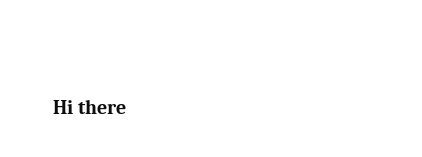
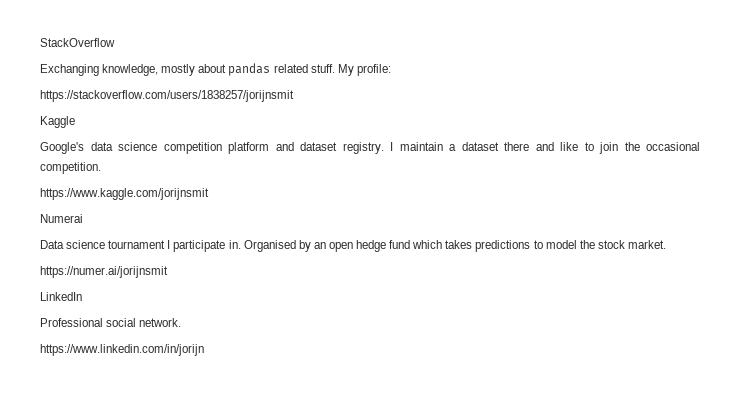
[53,99,127,114] Hi there -> [40,38,115,47] [40,63,391,76] [40,90,294,102] [40,116,75,128] [40,142,700,154] [40,162,101,174] [40,188,209,200] [40,214,83,223] [40,240,666,252] [40,266,168,278] [40,292,82,301] [40,318,182,327] [40,344,204,356] StackOverflow // Exchanging knowledge, mostly about pandas related stuff. My profile: // https://stackoverflow.com/users/1838257/jorijnsmit // Kaggle // Google's data science competition platform and dataset registry. I maintain a dataset there and like to join the occasional competition. // https://www.kaggle.com/jorijnsmit // Numerai // Data science tournament I participate in. Organised by an open hedge fund which takes predictions to model the stock market. // https://numer.ai/jorijnsmit // LinkedIn // Professional social network. // https://www.linkedin.com/in/jorijn

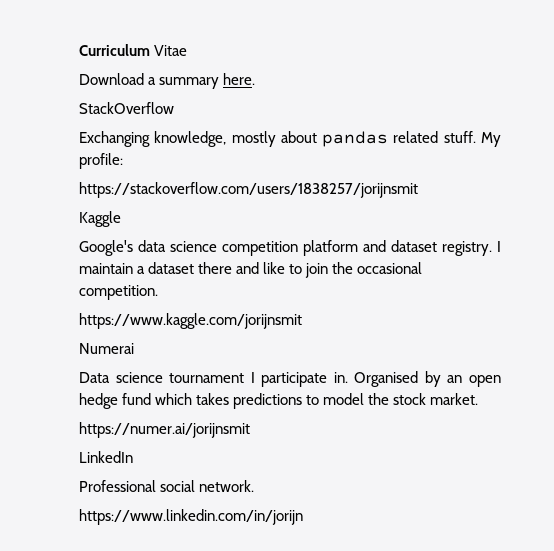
(40, 42) none -> [79,44,188,56] [79,73,256,89] Curriculum Vitae // Download a summary here. //

